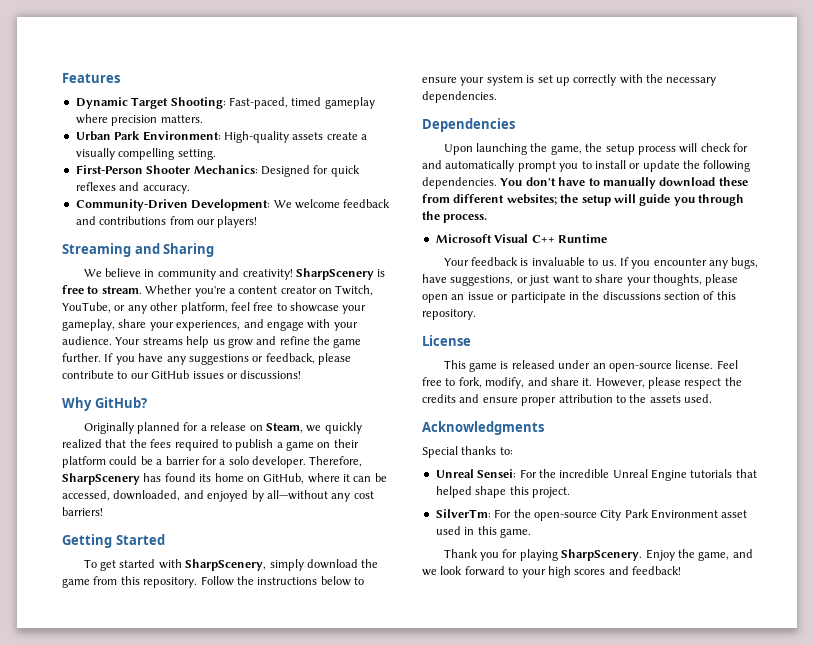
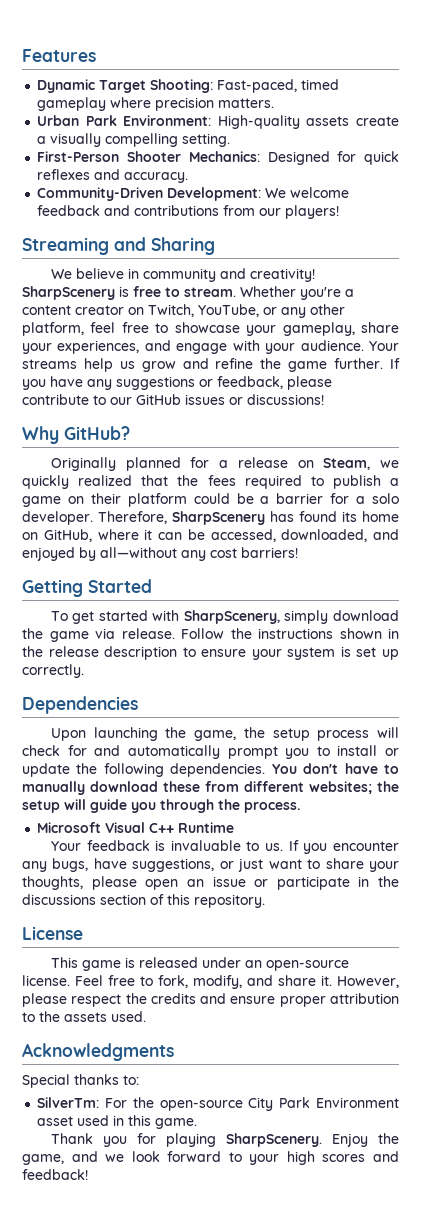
[93,576,351,588] from this repository. Follow the instructions below -> [95,628,399,639] [22,646,178,660] via release. Follow the instructions shown in the release description
[573,74,717,86] [422,91,497,103] correctly with the necessary dependencies. -> [22,664,84,678] correctly.
[435,469,757,481] [435,486,570,498] // Unreal Sensei: For the incredible Unreal Engine tutorials that helped shape this project. -> (139, 1080) none

